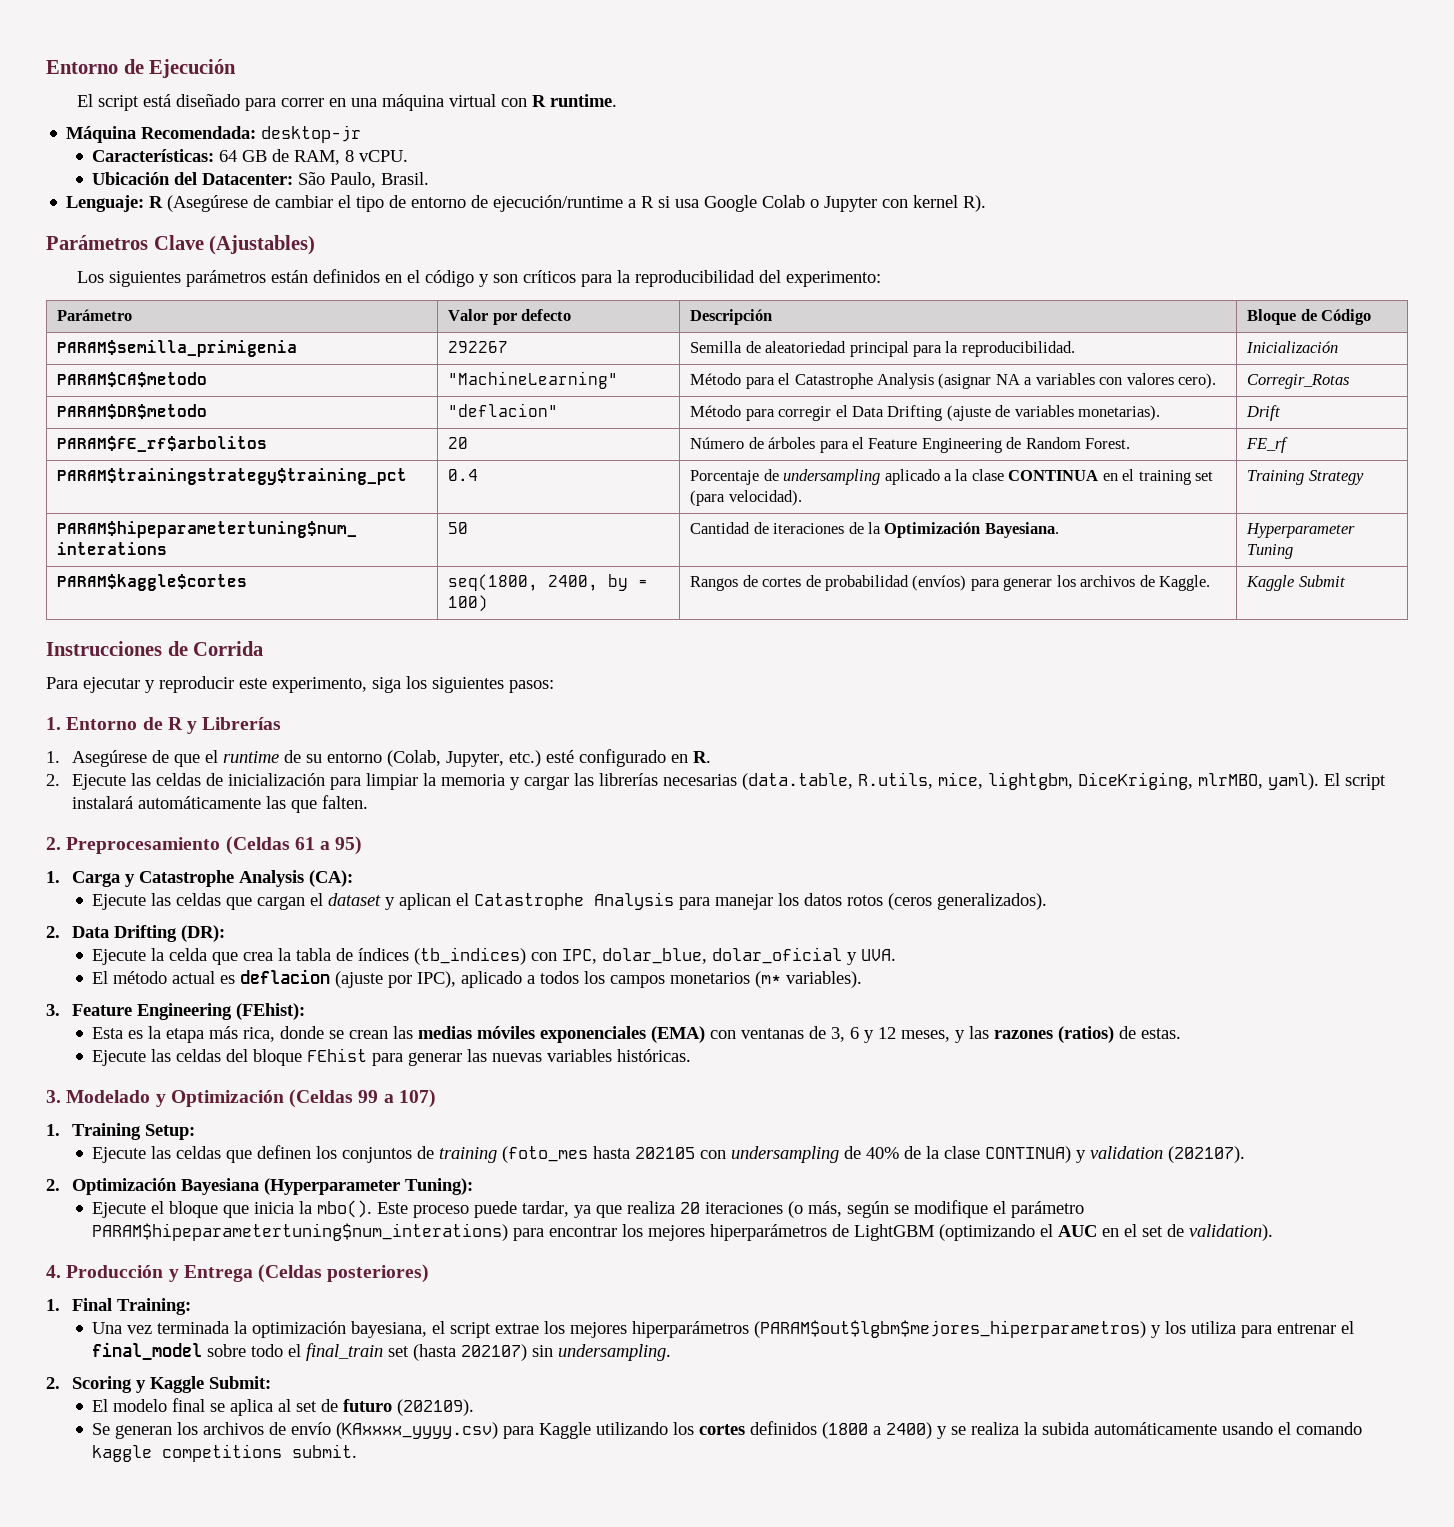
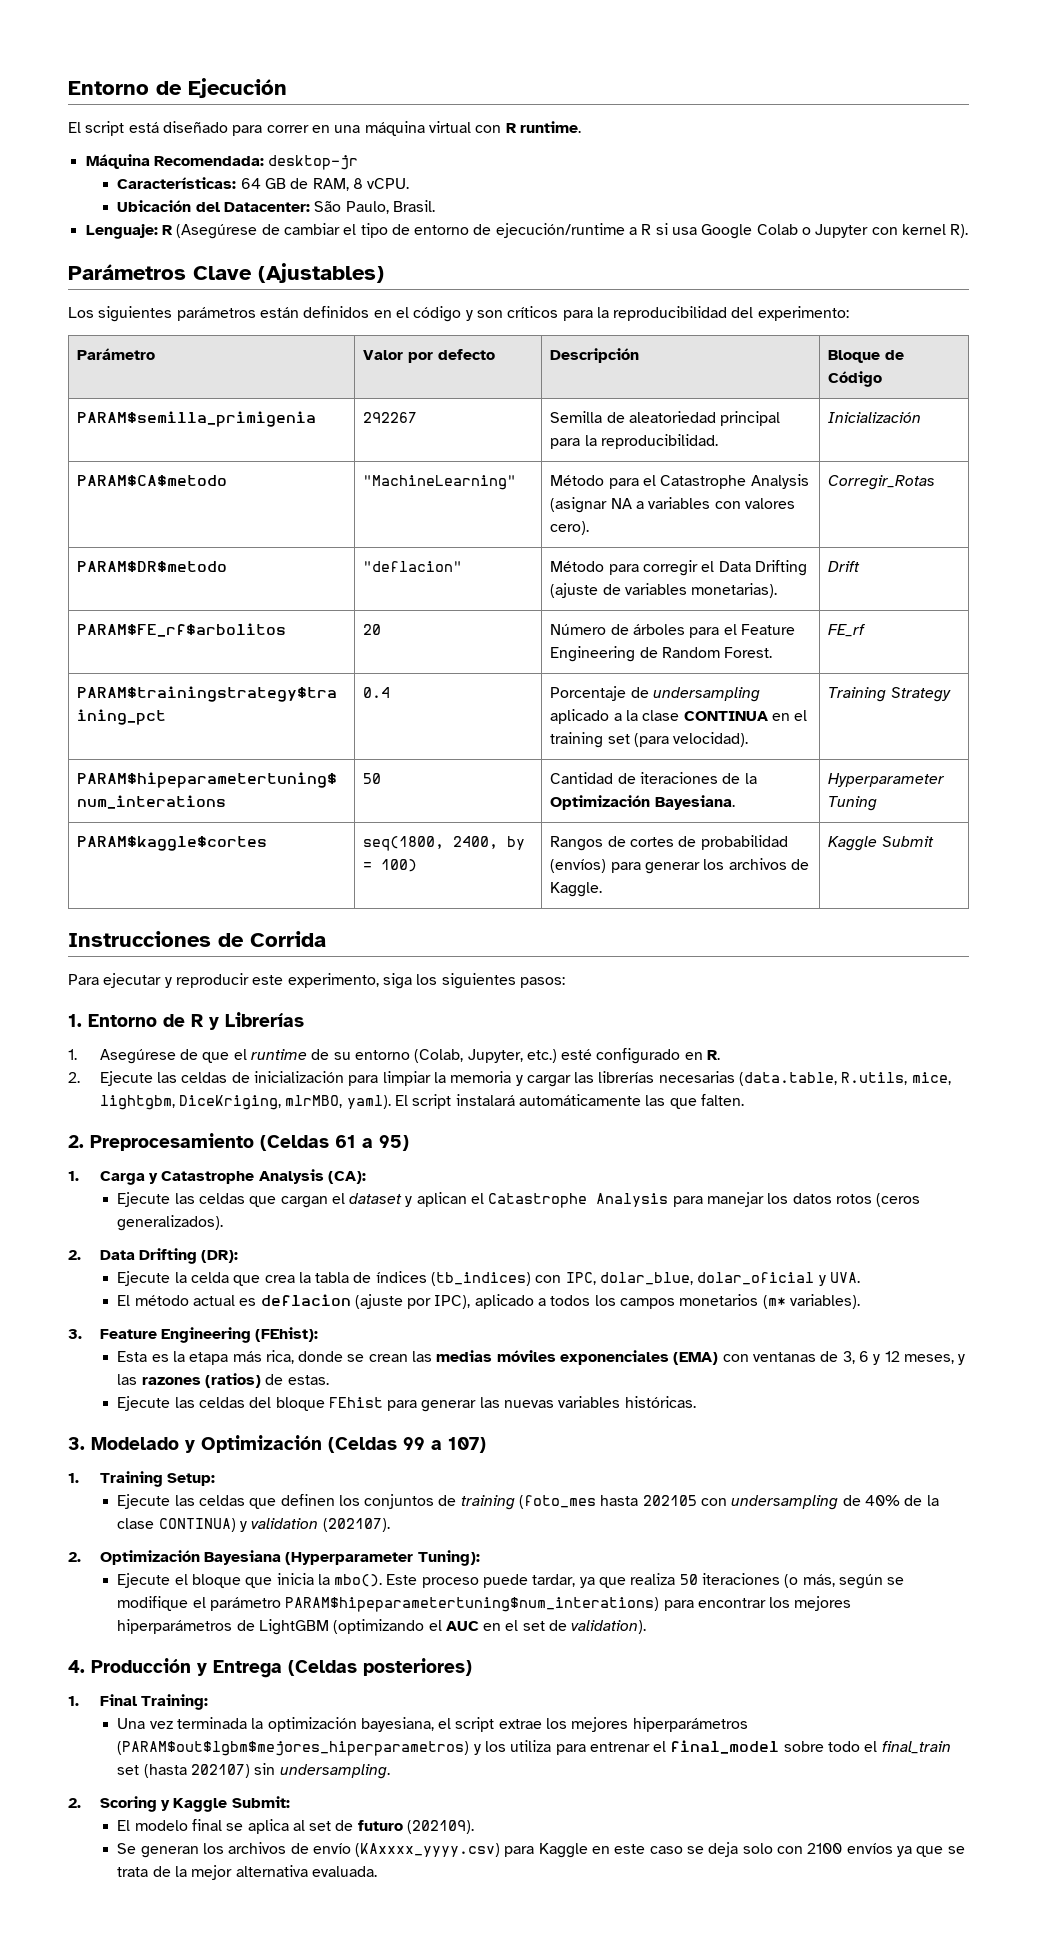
[680,1202,701,1214] 20 -> [679,1574,698,1585] 50
[596,1421,1363,1439] [92,1444,358,1462] utilizando los cortes definidos (1800 a 2400) y se realiza la subida automáticamente usando el comando kaggle competitions submit. -> [592,1842,965,1857] [117,1865,377,1880] en este caso se deja solo con 2100 envíos ya que se trata de la mejor alternativa evaluada.

